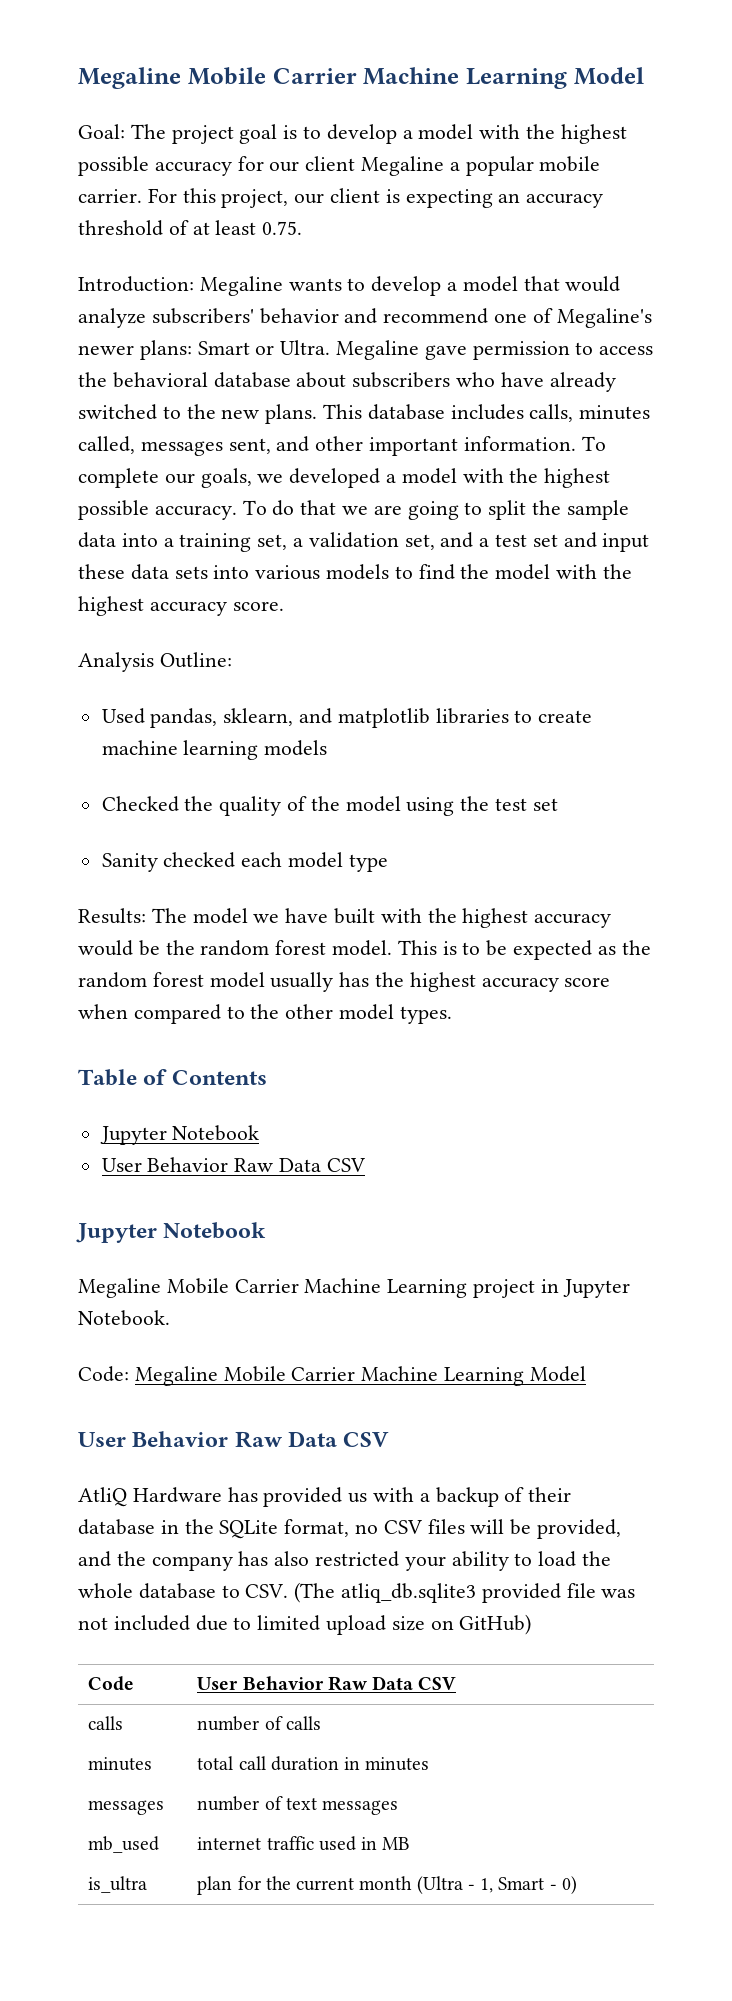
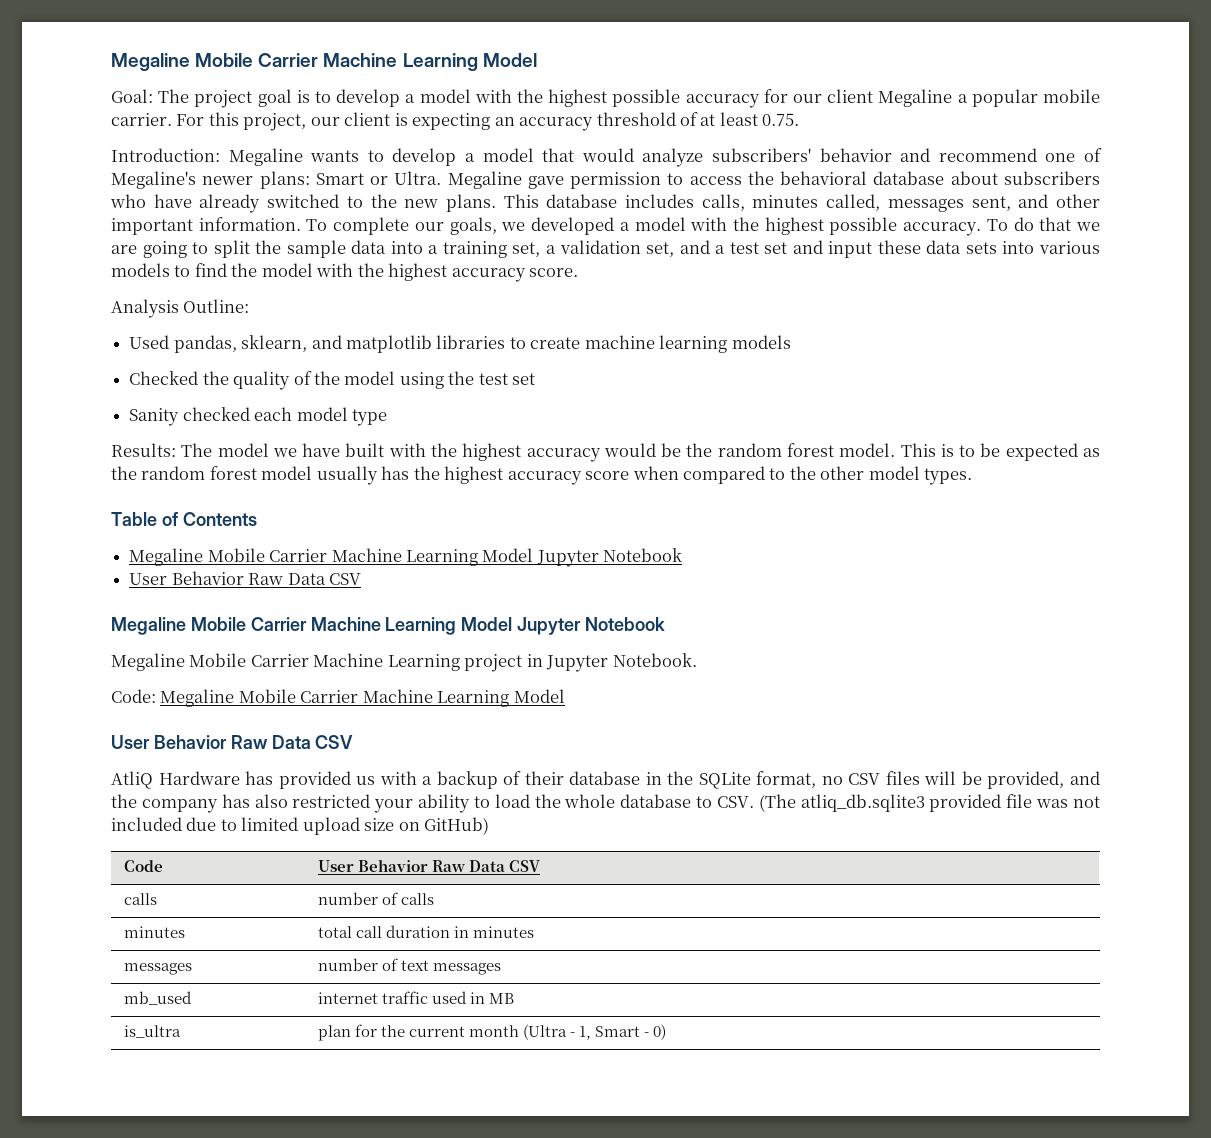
(267, 1077) none -> [129,548,534,566] Megaline Mobile Carrier Machine Learning Model
(365, 1165) none -> [111,617,513,635] Megaline Mobile Carrier Machine Learning Model

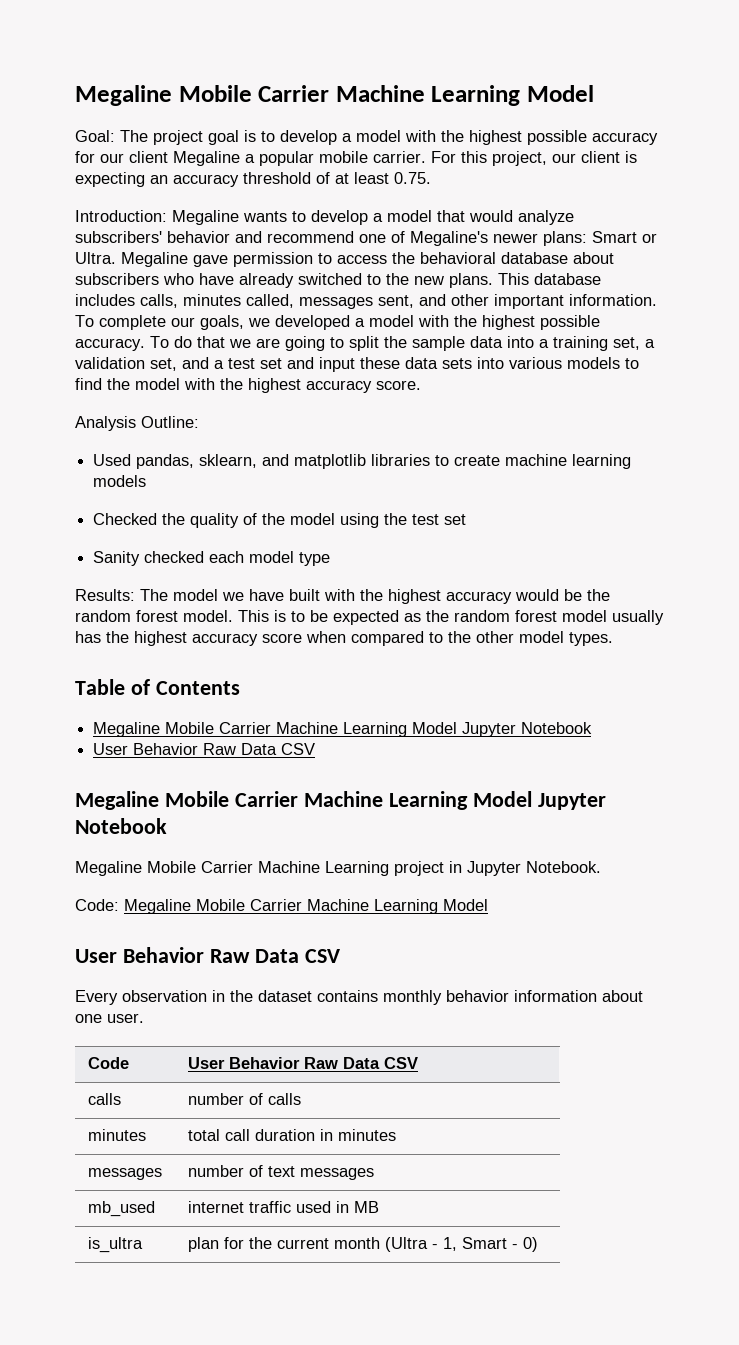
[111,771,1100,789] [111,794,1101,813] [111,817,490,835] AtliQ Hardware has provided us with a backup of their database in the SQLite format, no CSV files will be provided, and the company has also restricted your ability to load the whole database to CSV. (The atliq_db.sqlite3 provided file was not included due to limited upload size on GitHub) -> [75,990,643,1005] [75,1013,144,1023] Every observation in the dataset contains monthly behavior information about one user.

